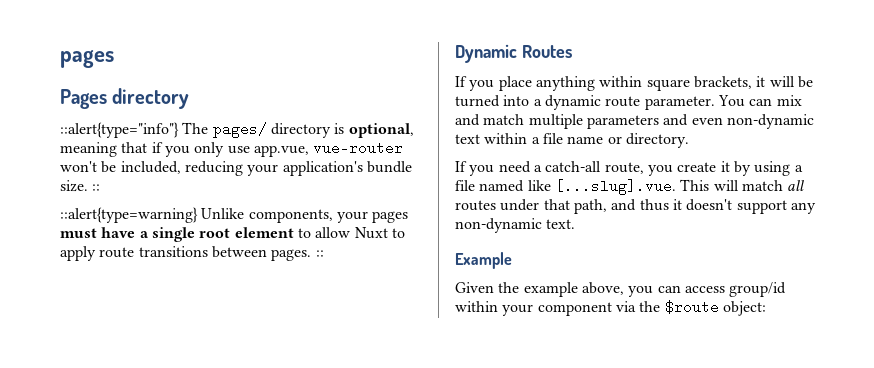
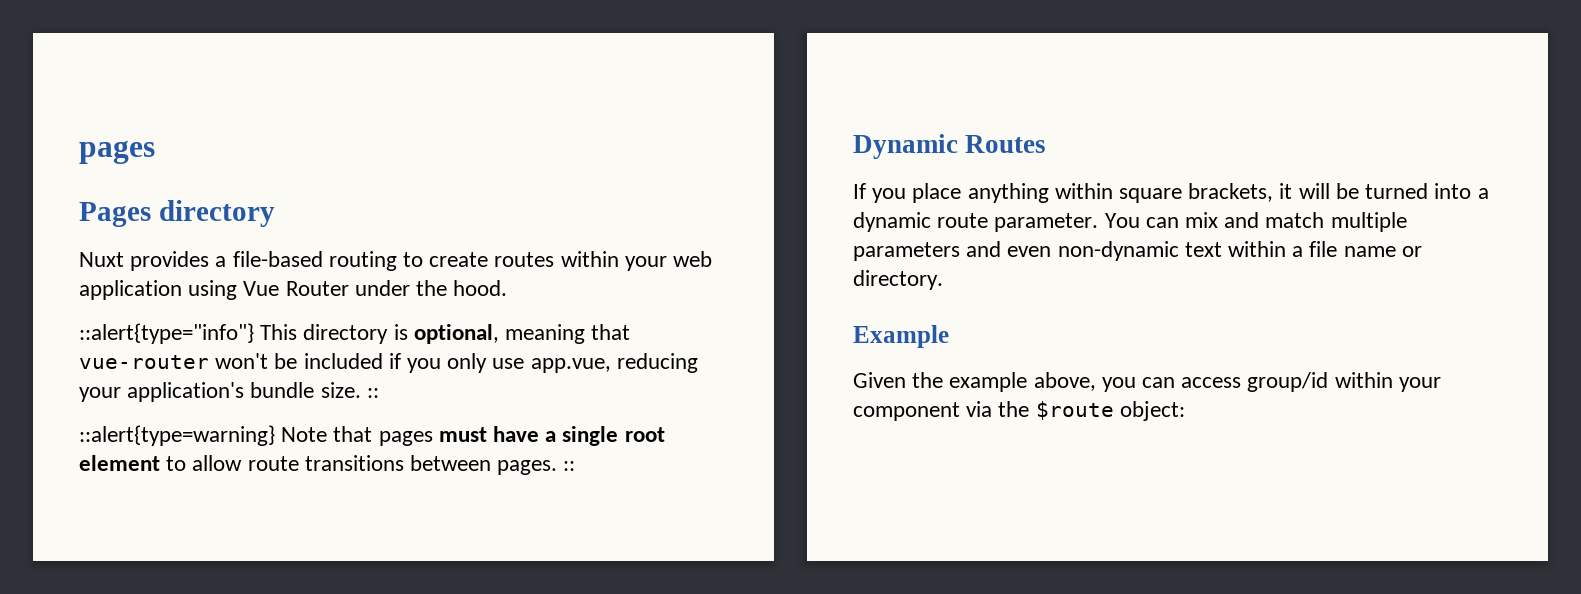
(190, 98) none -> [79,251,713,271] [79,280,508,300] // Nuxt provides a file-based routing to create routes within your web application using Vue Router under the hood.
[182,122,267,138] The pages/ -> [260,324,298,340] This
(148, 147) none -> [79,353,383,369] vue-router won't be included
[313,141,404,155] [60,161,181,174] vue-router won't be included, -> (611, 365) none
[201,208,368,223] Unlike components, your -> [281,426,373,442] Note that
[354,227,405,239] [60,246,96,261] Nuxt to apply -> (243, 463) none
[455,161,803,176] [455,179,805,195] [455,199,816,214] [455,218,576,233] // If you need a catch-all route, you create it by using a file named like [...slug].vue. This will match all routes under that path, and thus it doesn't support any non-dynamic text. -> (943, 280) none

